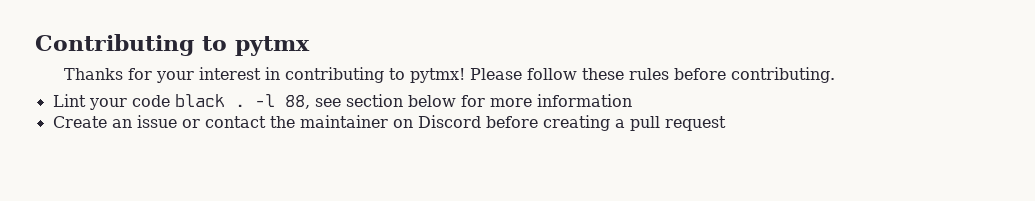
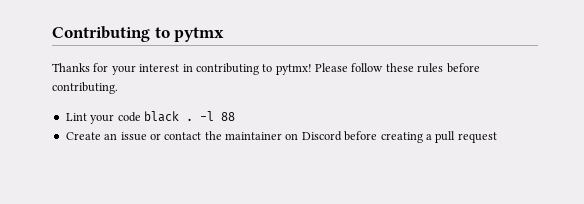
[284,94,632,109] 88, see section below for more information -> [220,112,235,121] 88

